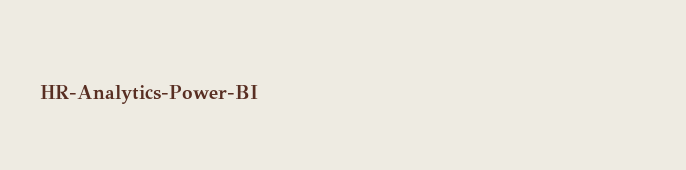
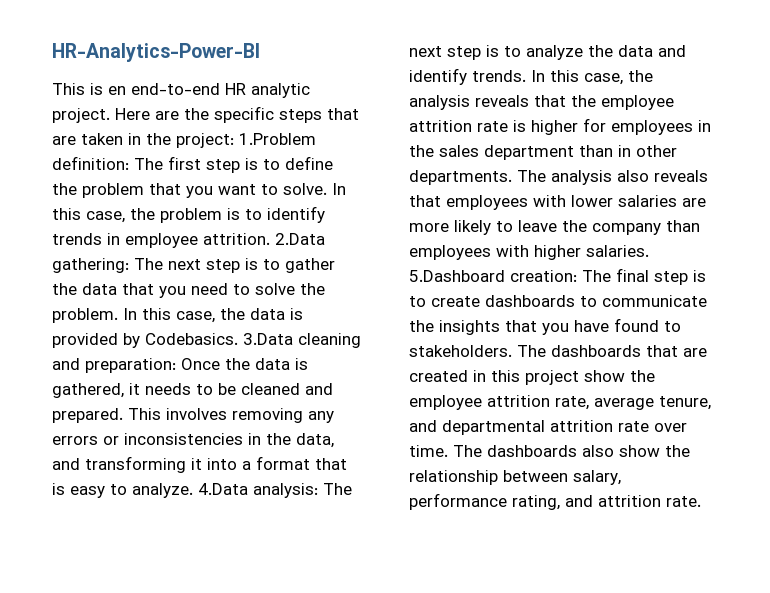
(258, 94) none -> [52,83,310,98] [52,106,359,123] [52,133,316,148] [52,156,333,173] [52,183,346,198] [52,206,325,223] [52,233,325,248] [52,258,335,273] [52,283,325,298] [52,308,303,323] [52,333,361,348] [52,358,308,373] [52,383,333,398] [52,408,334,423] [52,433,334,448] [52,456,347,473] [52,483,352,498] [409,45,686,60] [409,68,653,85] [409,95,674,110] [409,118,711,135] [409,145,677,160] [409,170,708,185] [409,195,706,210] [409,220,700,235] [409,245,649,260] [409,268,706,285] [409,295,707,307] [409,318,681,335] [409,345,707,357] [409,370,655,385] [409,395,711,410] [409,420,687,435] [409,445,690,457] [409,470,621,485] [409,493,701,510] // This is en end-to-end HR analytic project. Here are the specific steps that are taken in the project: 1.Problem definition: The first step is to define the problem that you want to solve. In this case, the problem is to identify trends in employee attrition. 2.Data gathering: The next step is to gather the data that you need to solve the problem. In this case, the data is provided by Codebasics. 3.Data cleaning and preparation: Once the data is gathered, it needs to be cleaned and prepared. This involves removing any errors or inconsistencies in the data, and transforming it into a format that is easy to analyze. 4.Data analysis: The next step is to analyze the data and identify trends. In this case, the analysis reveals that the employee attrition rate is higher for employees in the sales department than in other departments. The analysis also reveals that employees with lower salaries are more likely to leave the company than employees with higher salaries. 5.Dashboard creation: The final step is to create dashboards to communicate the insights that you have found to stakeholders. The dashboards that are created in this project show the employee attrition rate, average tenure, and departmental attrition rate over time. The dashboards also show the relationship between salary, performance rating, and attrition rate.

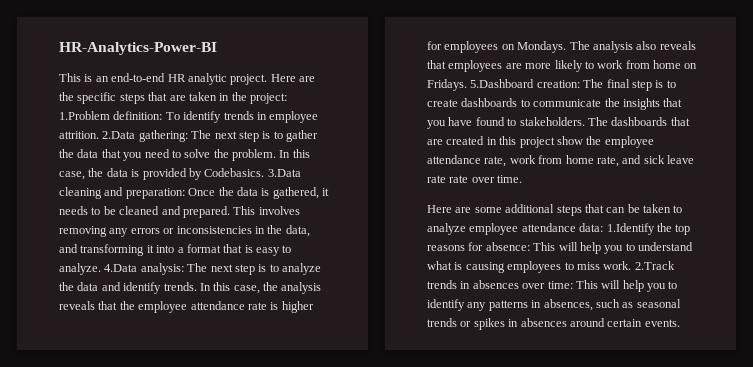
[108,86,126,95] en -> [95,76,109,82] an
[134,156,333,173] [52,183,346,198] [52,208,262,223] The first step is to define the problem that you want to solve. In this case, the problem is to -> [165,112,180,120] To
[409,120,472,132] attrition -> [190,301,245,310] attendance
[698,120,711,132] [409,145,677,160] [409,170,512,185] in the sales department than in other departments. -> [501,41,567,53] on Mondays.
[533,195,677,207] with lower salaries -> (503, 66) none
[518,220,700,235] [409,245,649,260] leave the company than employees with higher salaries. -> [597,60,698,69] [427,79,467,91] work from home on Fridays.
[487,395,711,410] [409,420,687,435] [409,445,690,457] [409,470,621,485] [409,493,701,510] attrition rate, average tenure, and departmental attrition rate over time. The dashboards also show the relationship between salary, performance rating, and attrition rate. -> [427,155,694,167] [427,175,523,183] [427,204,683,216] [427,223,691,235] [427,242,693,254] [427,261,675,273] [427,280,678,292] [427,299,681,311] [427,318,680,330] attendance rate, work from home rate, and sick leave rate rate over time. // Here are some additional steps that can be taken to analyze employee attendance data: 1.Identify the top reasons for absence: This will help you to understand what is causing employees to miss work. 2.Track trends in absences over time: This will help you to identify any patterns in absences, such as seasonal trends or spikes in absences around certain events.

